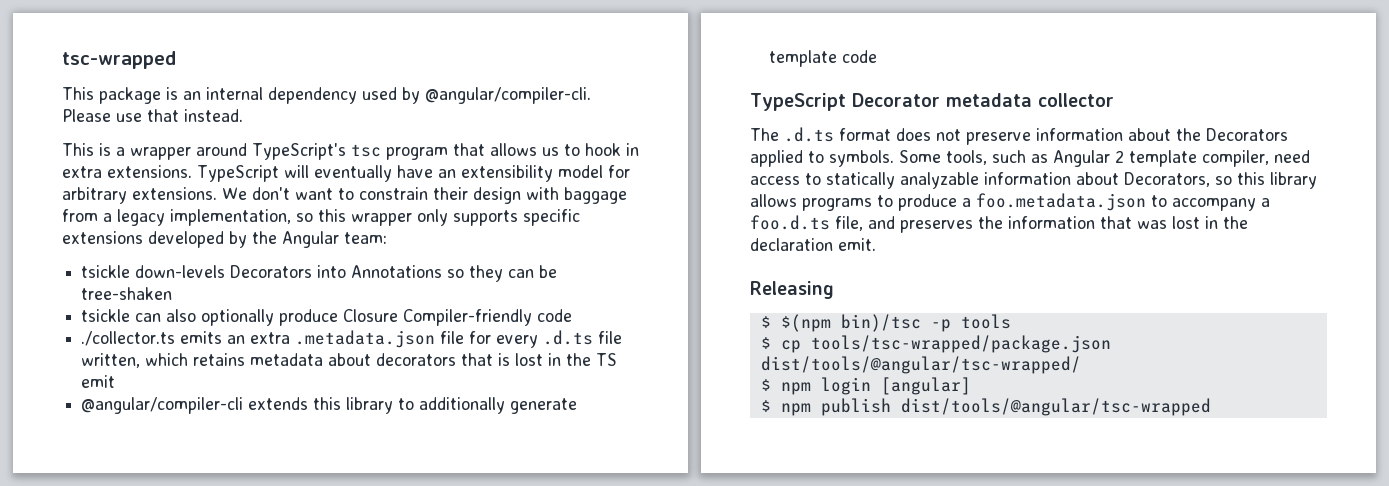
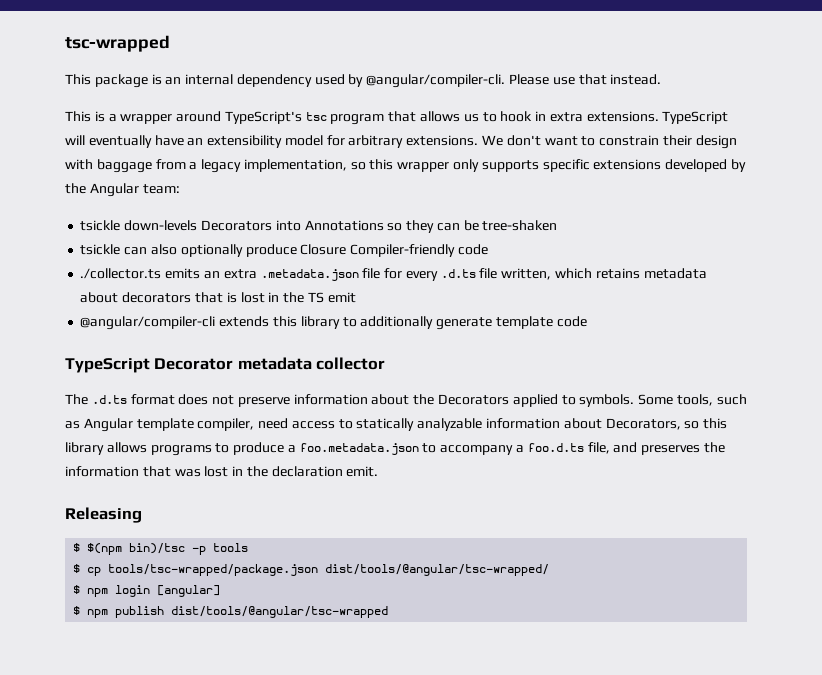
[1115,150,1124,163] 2 -> (133, 425) none

